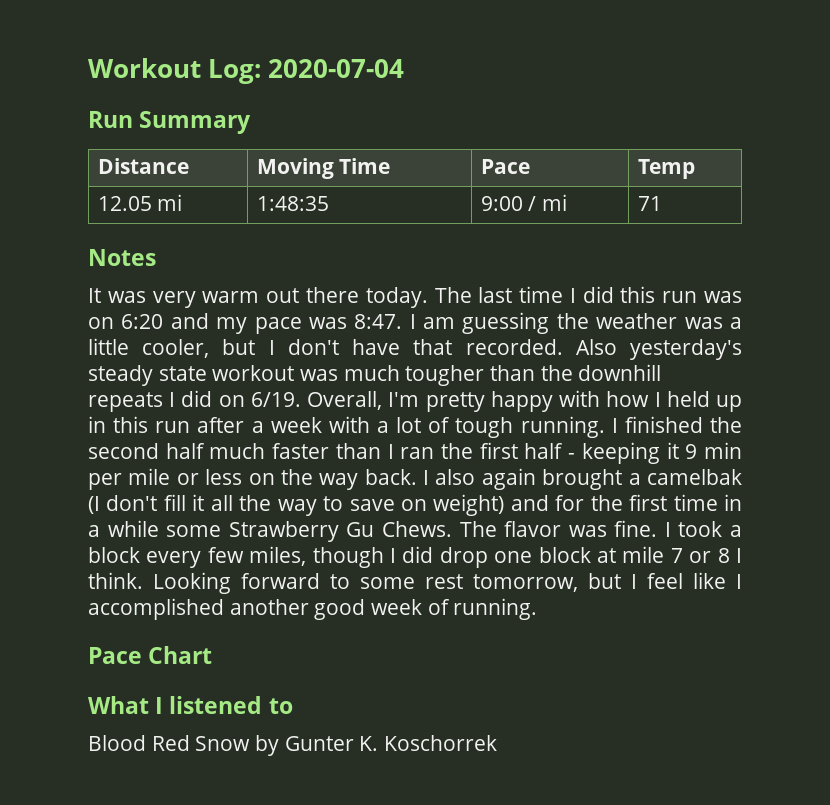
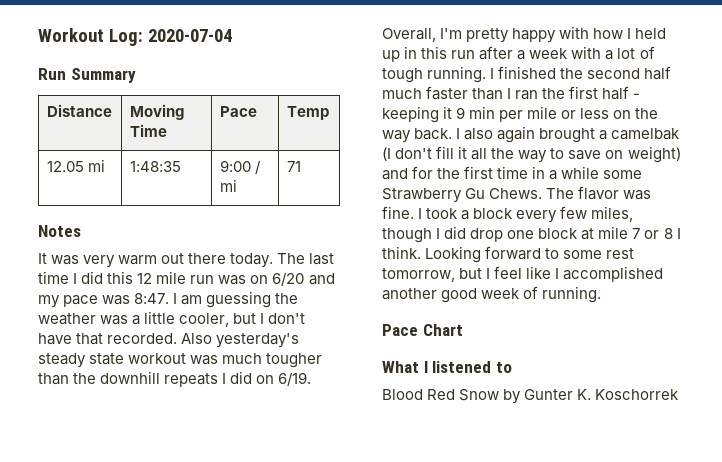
(656, 294) none -> [137,271,187,284] 12 mile
[121,314,164,329] 6:20 -> [272,272,305,286] 6/20

